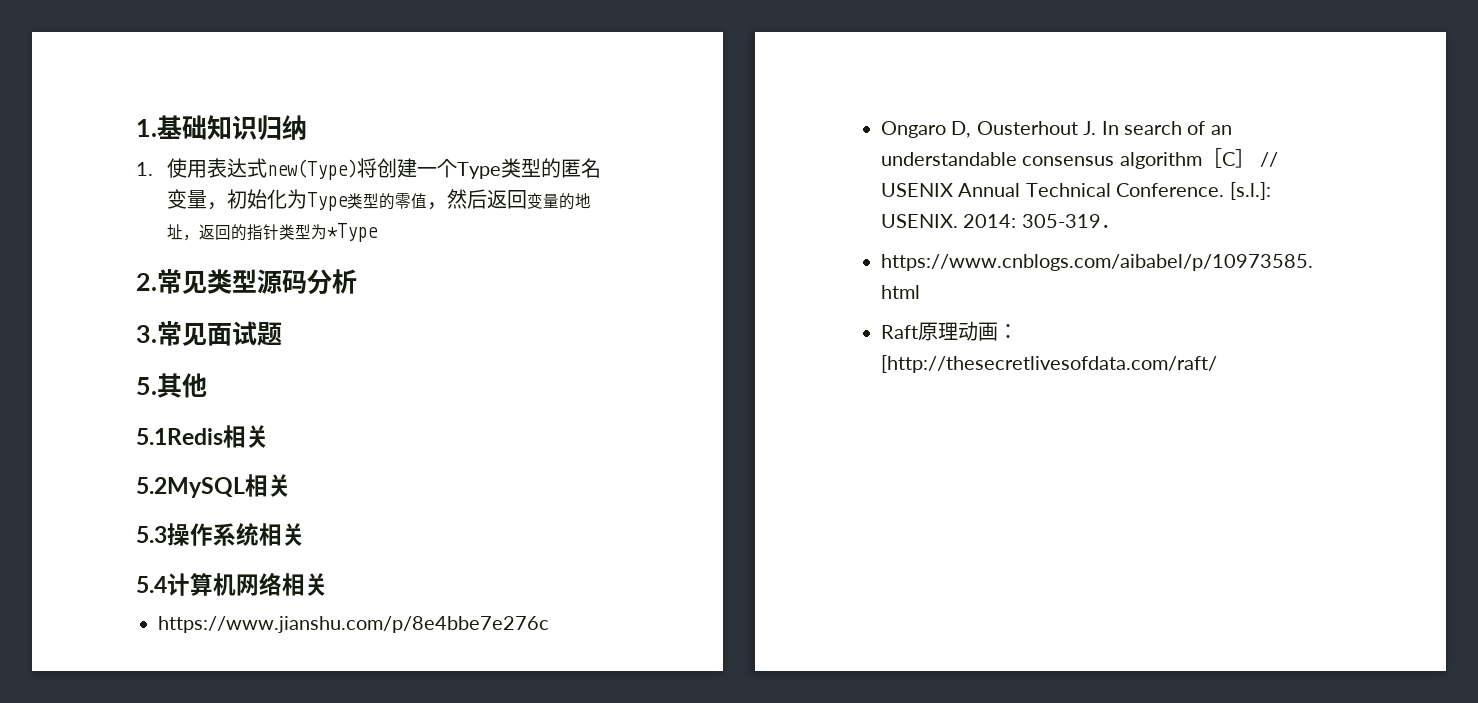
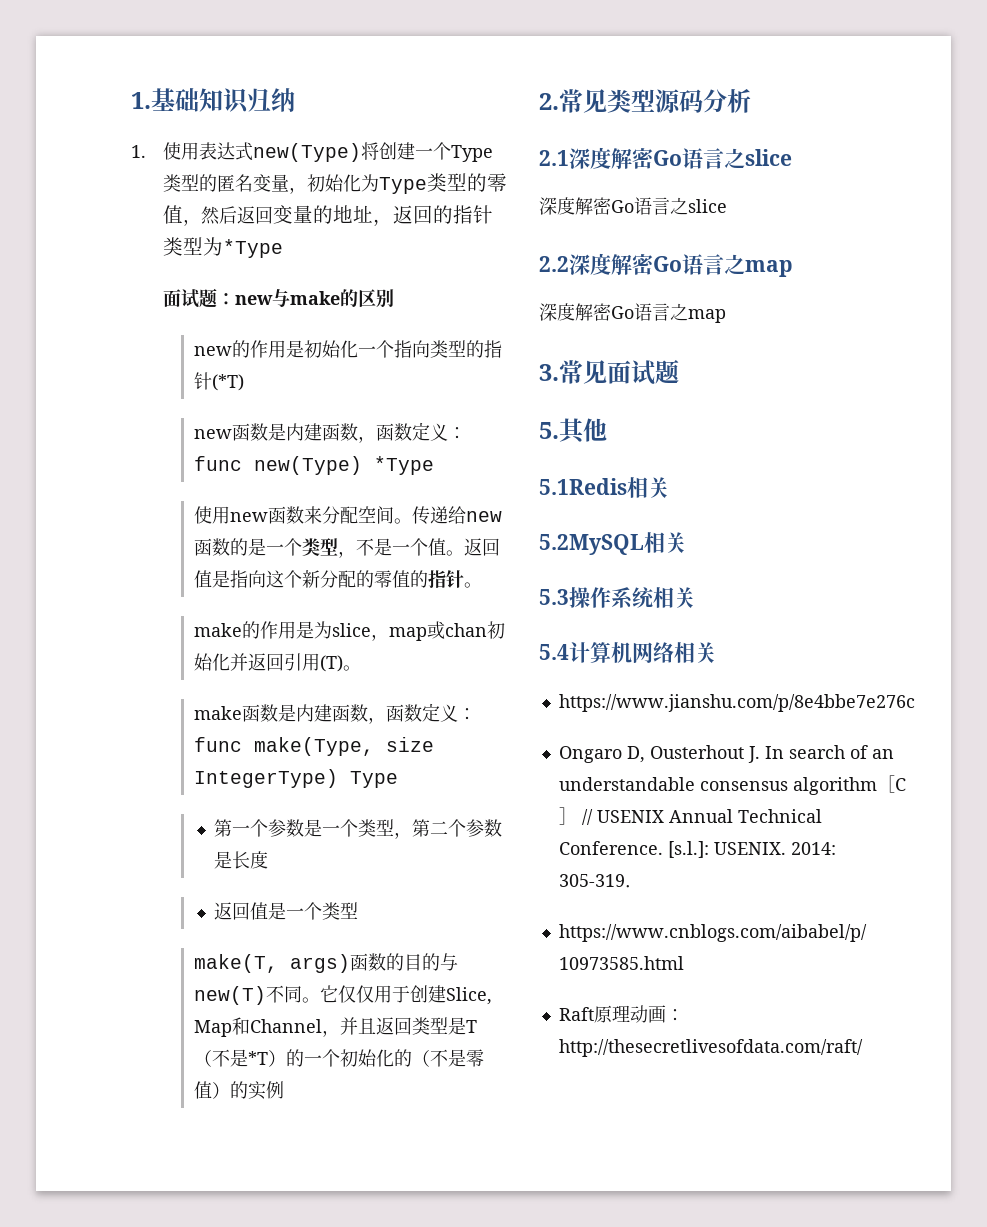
(378, 232) none -> [162,288,394,308] [193,340,502,358] [193,372,244,391] [193,422,466,443] [193,456,434,475] [193,506,502,525] [193,538,500,558] [193,570,482,588] [193,621,505,641] [193,653,361,672] [193,703,476,724] [193,737,434,756] [193,769,398,788] [213,819,502,839] [213,851,268,869] [213,902,358,920] [193,953,458,973] [193,985,492,1005] [193,1017,477,1037] [193,1049,484,1067] [193,1081,284,1100] // 面试题：new与make的区别 // new的作用是初始化一个指向类型的指针(*T) // new函数是内建函数，函数定义：func new(Type) *Type // 使用new函数来分配空间。传递给new函数的是一个类型，不是一个值。返回值是指向这个新分配的零值的指针。 // make的作用是为slice，map或chan初始化并返回引用(T)。 // make函数是内建函数，函数定义：func make(Type, size IntegerType) Type // 第一个参数是一个类型，第二个参数是长度 // 返回值是一个类型 // make(T, args)函数的目的与new(T)不同。它仅仅用于创建Slice, Map和Channel，并且返回类型是T（不是*T）的一个初始化的（不是零值）的实例
(357, 281) none -> [539,147,792,169] [539,197,727,215] [539,253,793,277] [539,303,726,323] // 2.1深度解密Go语言之slice // 深度解密Go语言之slice // 2.2深度解密Go语言之map // 深度解密Go语言之map
[881,355,1217,373] [http://thesecretlivesofdata.com/raft/ -> [558,1039,863,1057] http://thesecretlivesofdata.com/raft/

